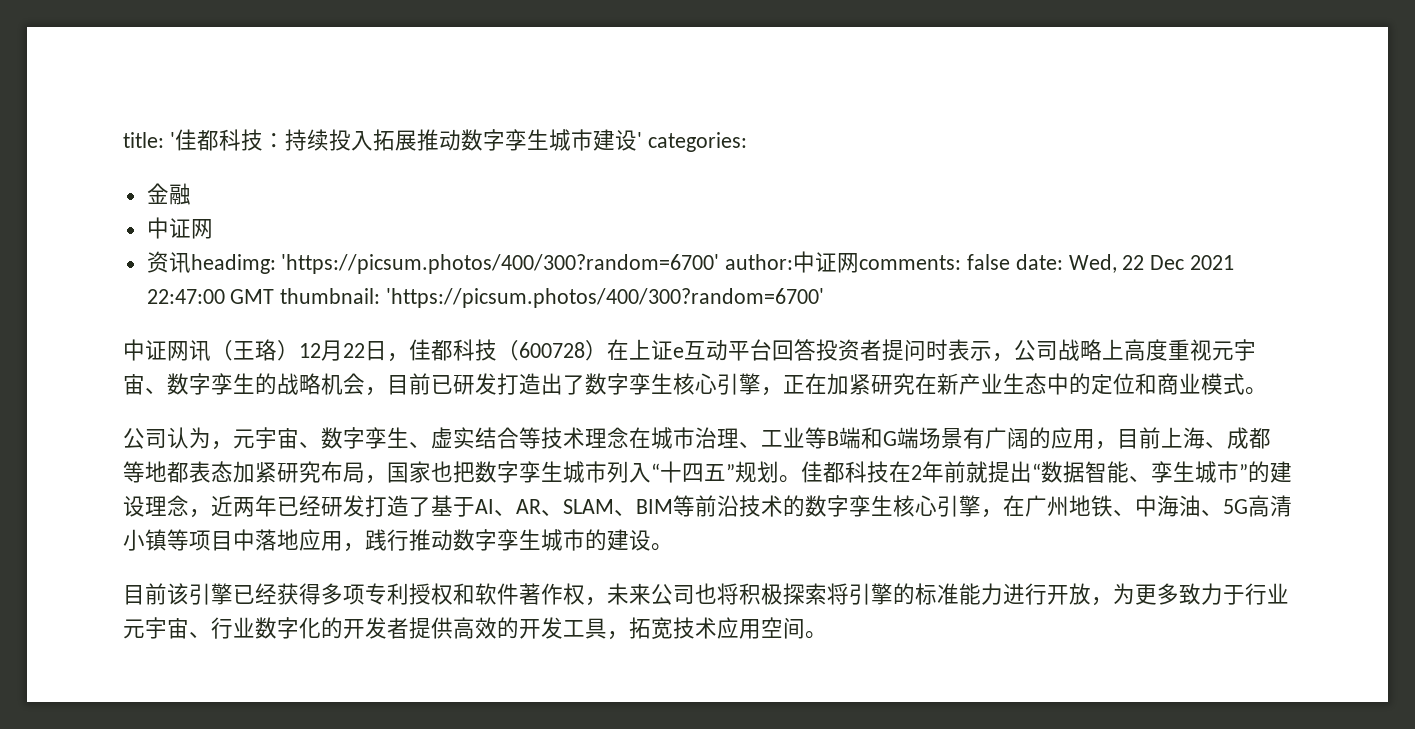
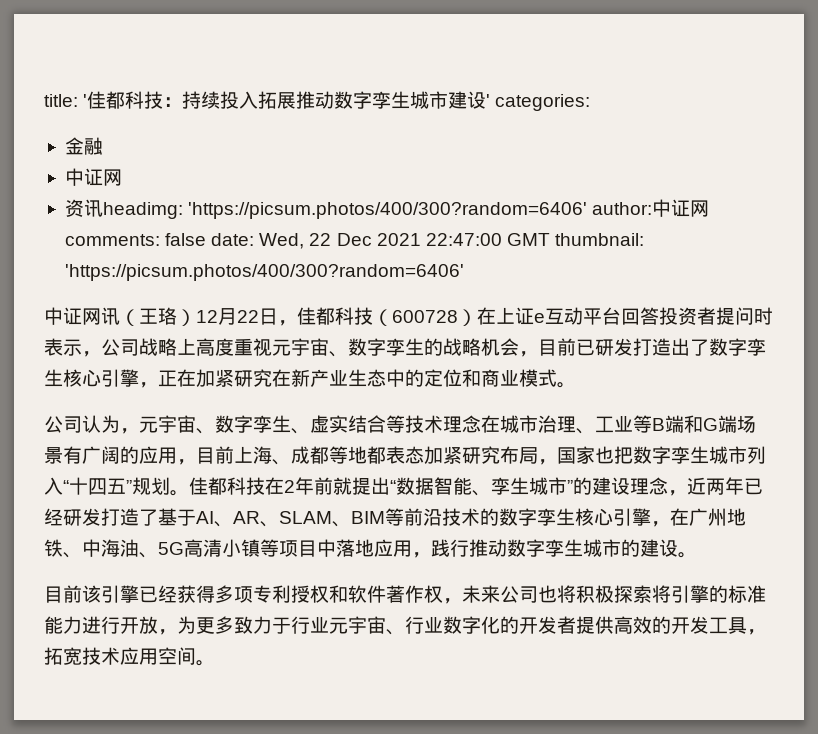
[281,254,720,274] 'https://picsum.photos/400/300?random=6700' -> [188,202,588,219] 'https://picsum.photos/400/300?random=6406'
[386,288,825,308] 'https://picsum.photos/400/300?random=6700' -> [64,264,464,281] 'https://picsum.photos/400/300?random=6406'

